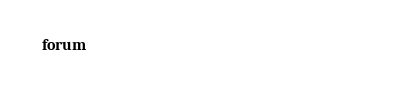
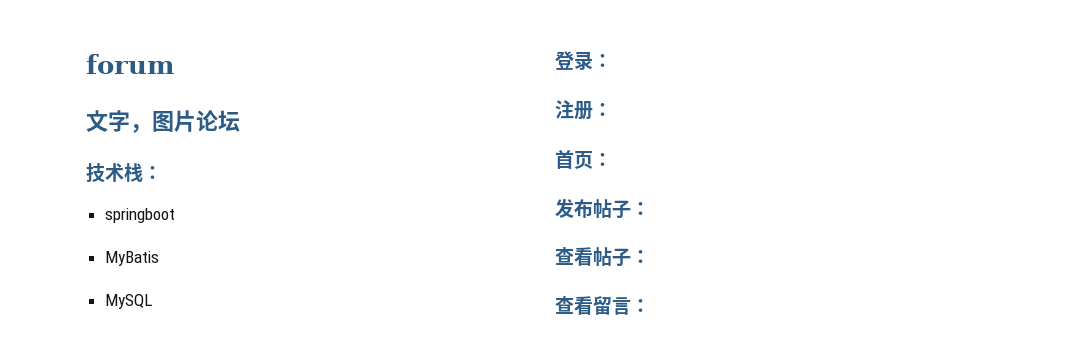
(86, 44) none -> [86,110,240,133] [86,163,162,183] [104,208,175,223] [104,251,159,266] [104,294,152,309] [555,51,612,70] [555,100,612,120] [555,149,612,169] [555,198,650,219] [555,247,650,267] [555,296,650,315] // 文字，图片论坛 // 技术栈： // springboot // MyBatis // MySQL // 登录： // 注册： // 首页： // 发布帖子： // 查看帖子： // 查看留言：

